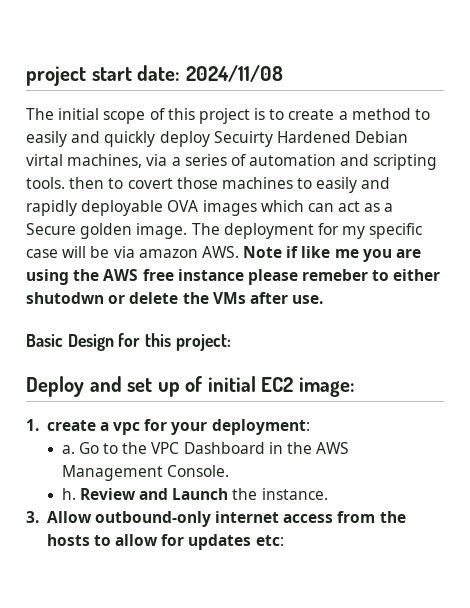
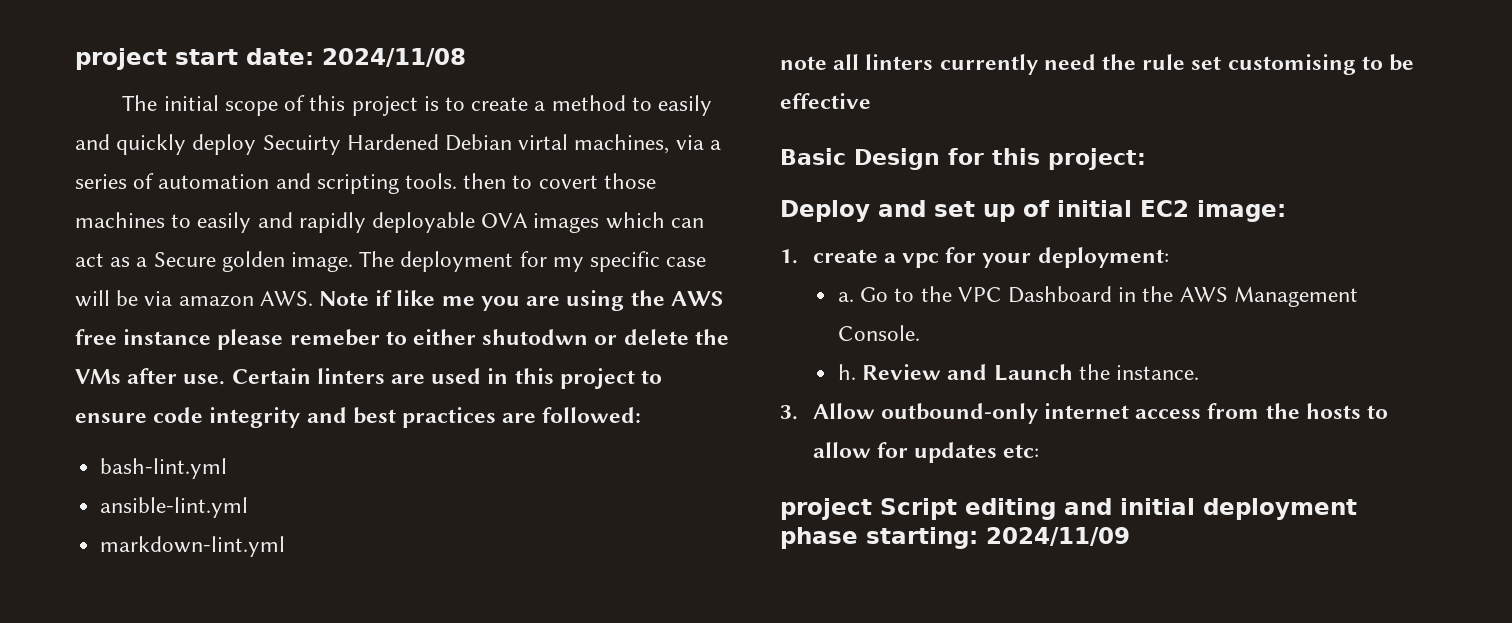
(324, 299) none -> [231,368,663,389] [75,407,642,428] [100,458,228,479] [100,497,249,518] [100,536,286,557] [780,54,1415,75] [780,93,871,109] Certain linters are used in this project to ensure code integrity and best practices are followed: // bash-lint.yml // ansible-lint.yml // markdown-lint.yml // note all linters currently need the rule set customising to be effective
(284, 540) none -> [780,498,1357,520] [780,527,1130,549] // project Script editing and initial deployment phase starting: 2024/11/09

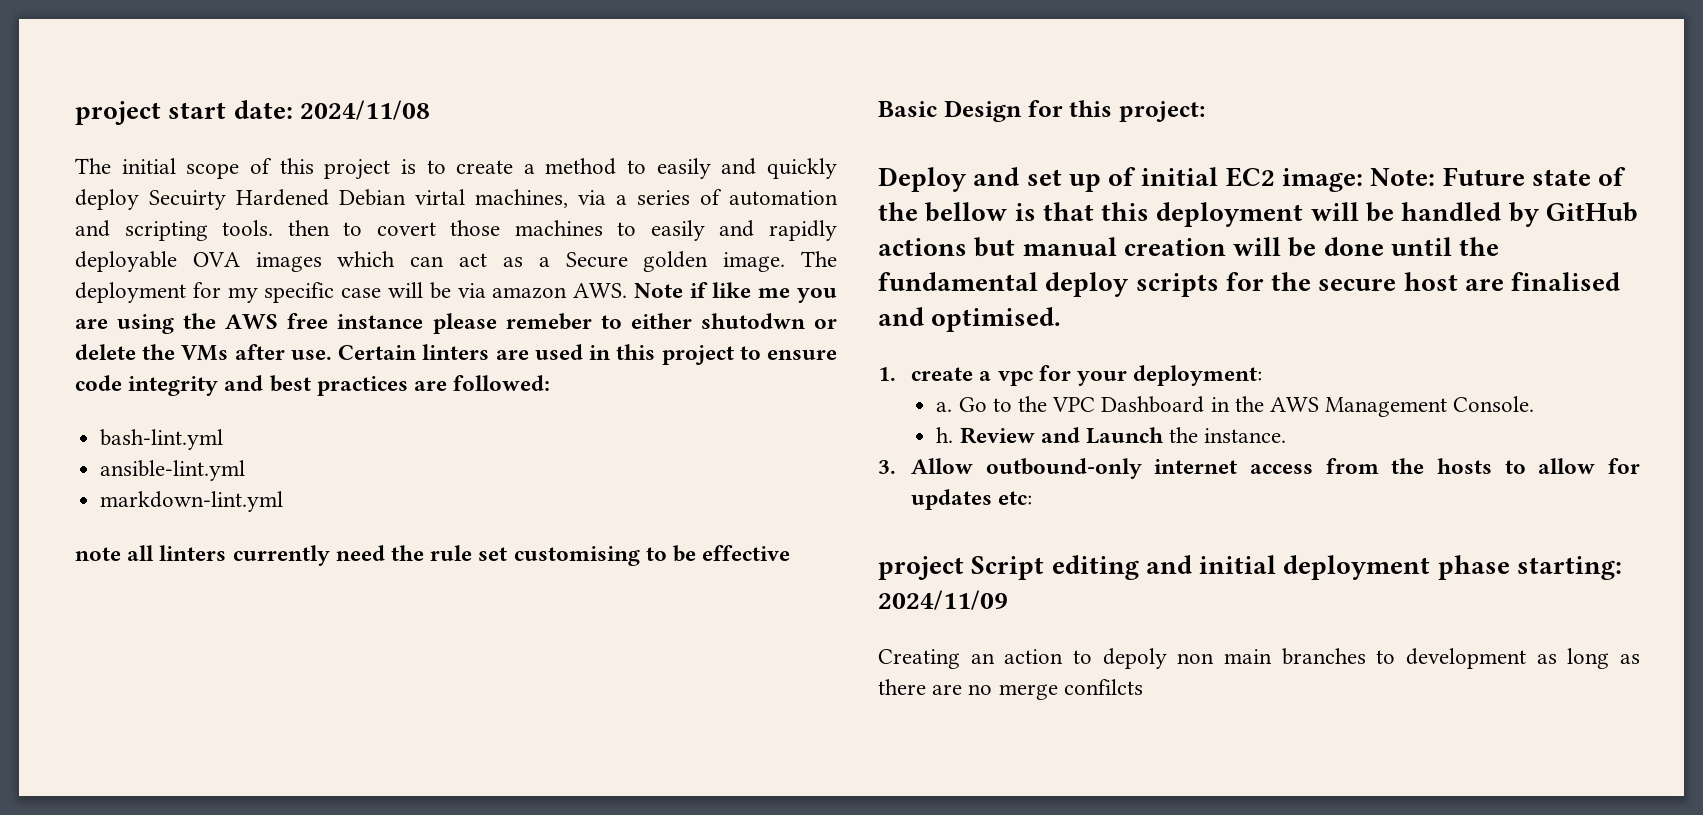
(1286, 211) none -> [1370,167,1627,186] [878,202,1638,227] [878,237,1500,257] [878,272,1621,297] [878,307,1062,332] Note: Future state of the bellow is that this deployment will be handled by GitHub actions but manual creation will be done until the fundamental deploy scripts for the secure host are finalised and optimised.
(1130, 536) none -> [878,648,1640,669] [878,679,1143,700] // Creating an action to depoly non main branches to development as long as there are no merge confilcts

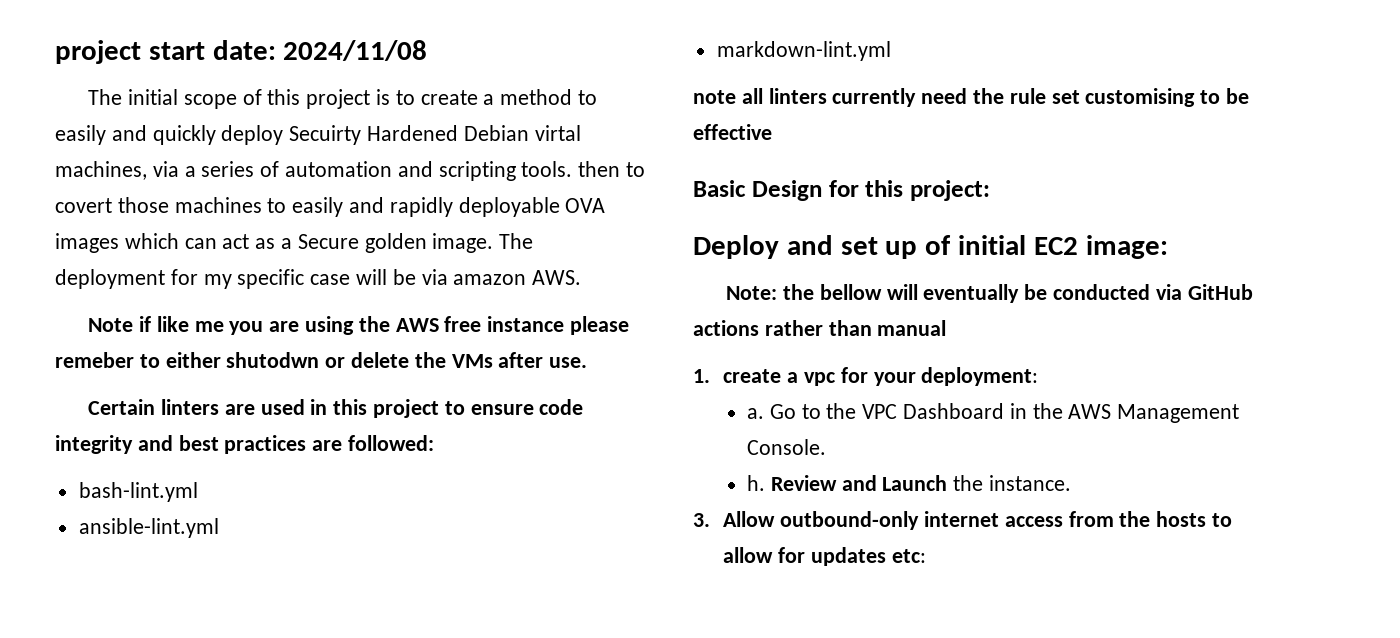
(628, 290) none -> (582, 277) //
(332, 355) none -> (588, 362) //
[1370,167,1627,186] [878,202,1638,227] [878,237,1500,257] [878,272,1621,297] [878,307,1062,332] Note: Future state of the bellow is that this deployment will be handled by GitHub actions but manual creation will be done until the fundamental deploy scripts for the secure host are finalised and optimised. -> [726,284,1253,303] [693,320,947,336] // Note: the bellow will eventually be conducted via GitHub actions rather than manual
[878,555,1623,580] [878,590,1008,610] [878,648,1640,669] [878,679,1143,700] // project Script editing and initial deployment phase starting: 2024/11/09 // Creating an action to depoly non main branches to development as long as there are no merge confilcts -> (926, 556) none

